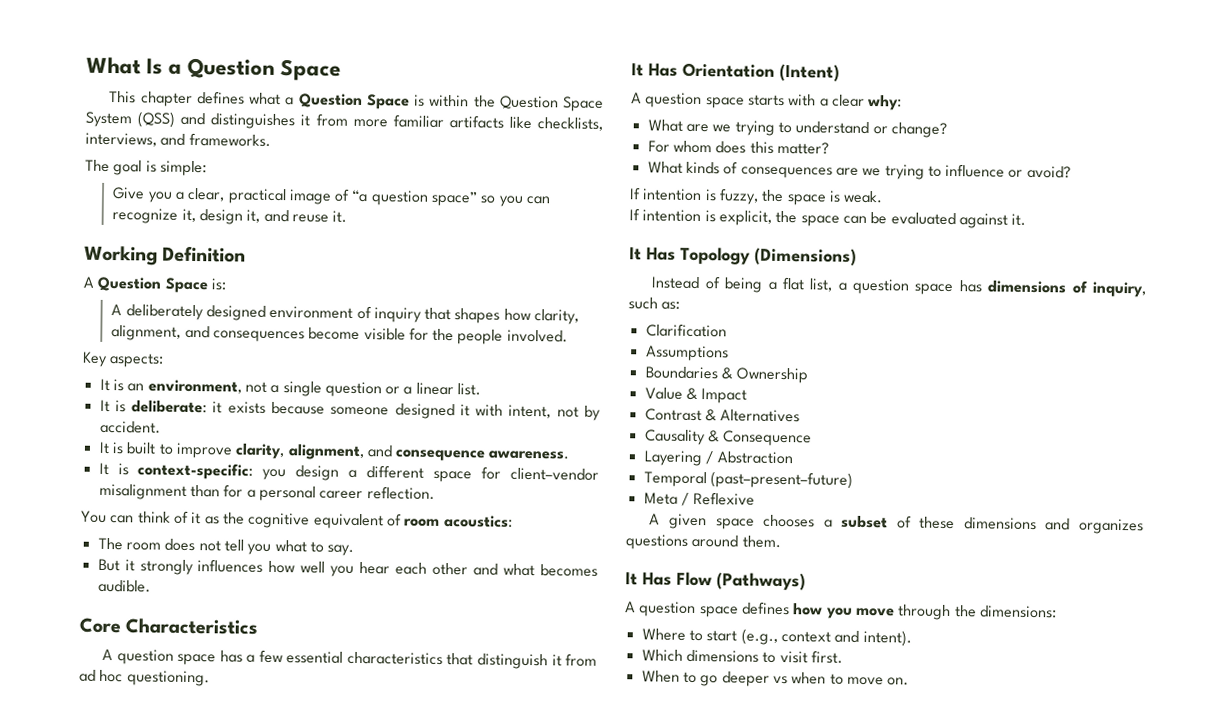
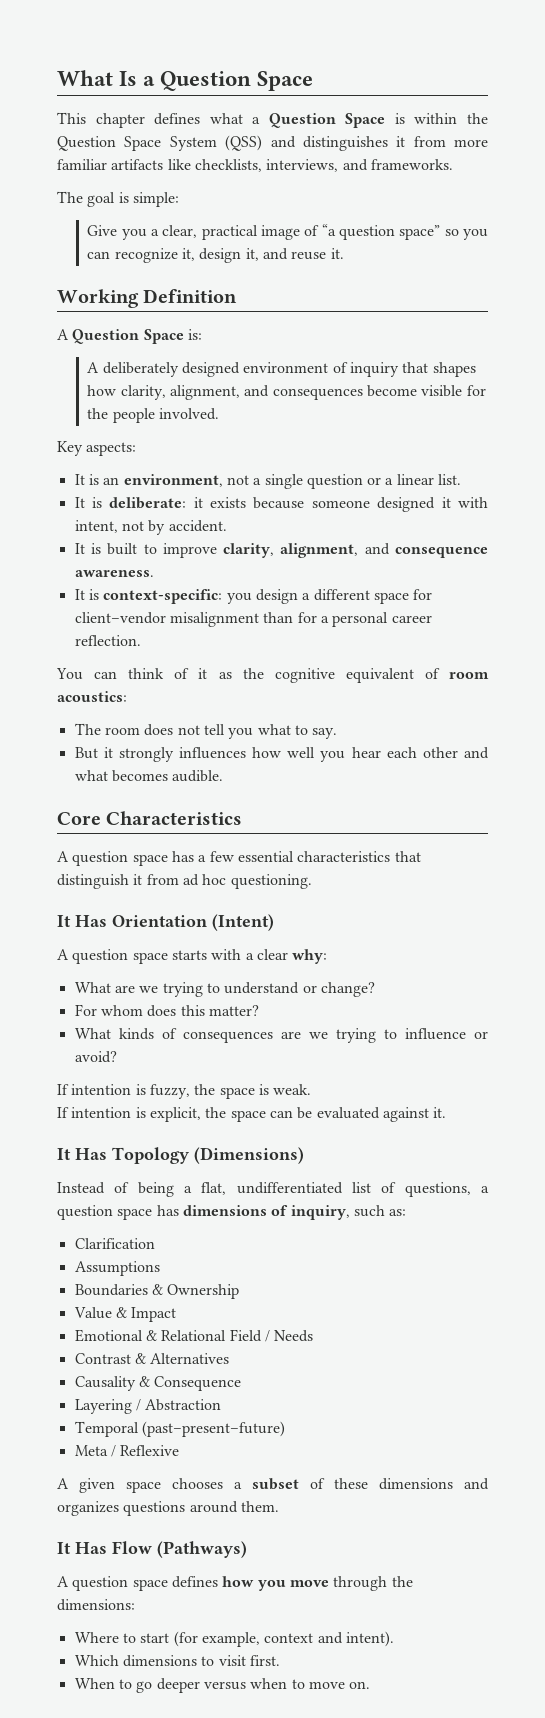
[781,276,834,292] flat list, -> [201,1182,471,1197] flat, undifferentiated list of questions,
(748, 396) none -> [74,1329,314,1342] // Emotional & Relational Field / Needs
[740,628,778,645] (e.g., -> [173,1631,260,1647] (for example,
[772,675,788,685] vs -> [203,1681,246,1690] versus

